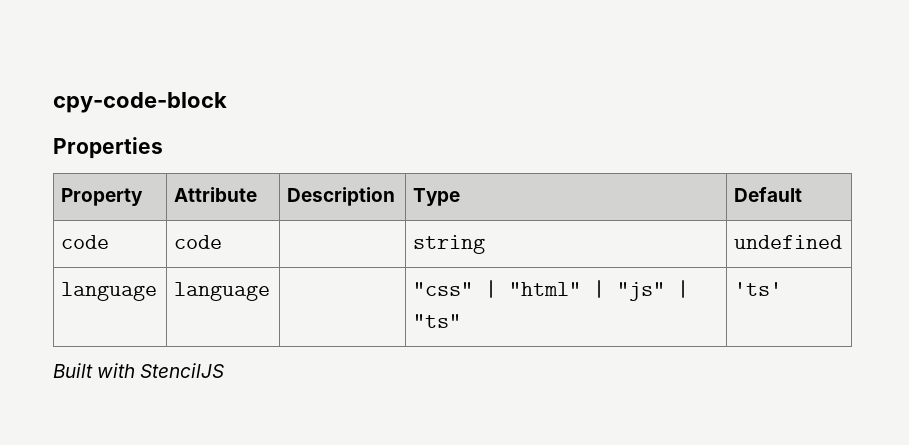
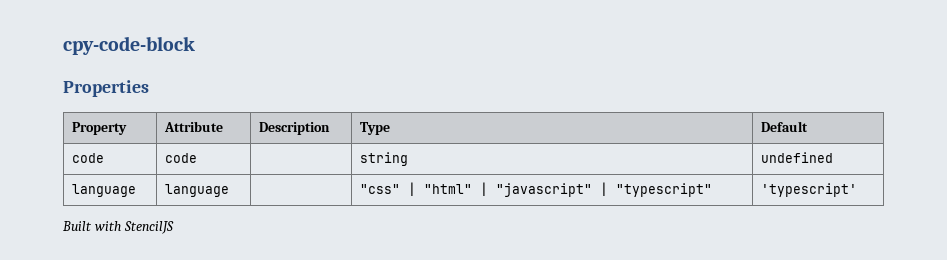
[617,280,690,301] [413,314,462,328] [734,282,783,296] "js" | "ts" | 'ts' -> [495,182,712,197] [760,183,857,197] "javascript" | "typescript" | 'typescript'

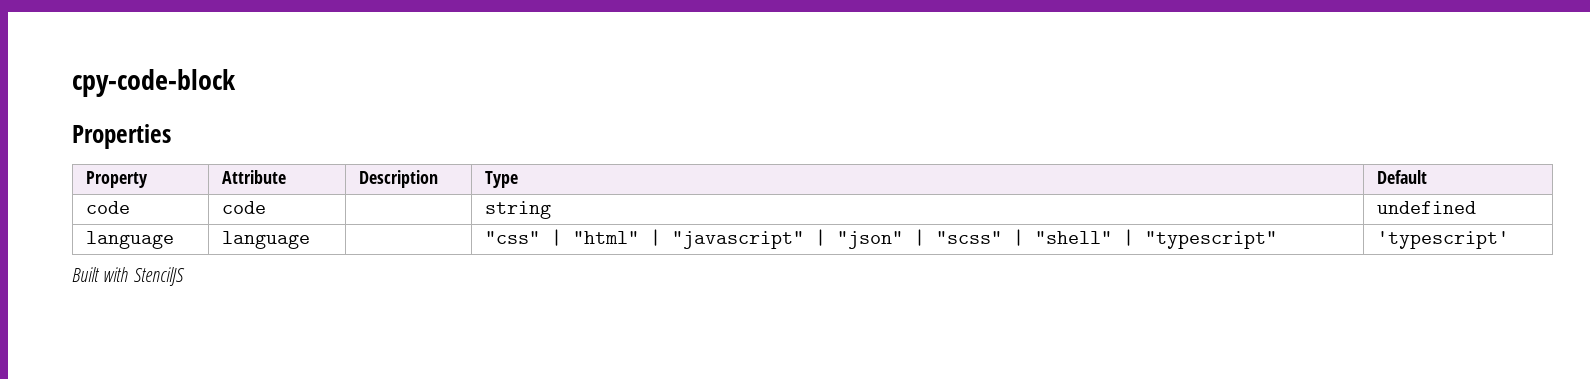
(608, 189) none -> [836,229,1134,249] "json" | "scss" | "shell" |

